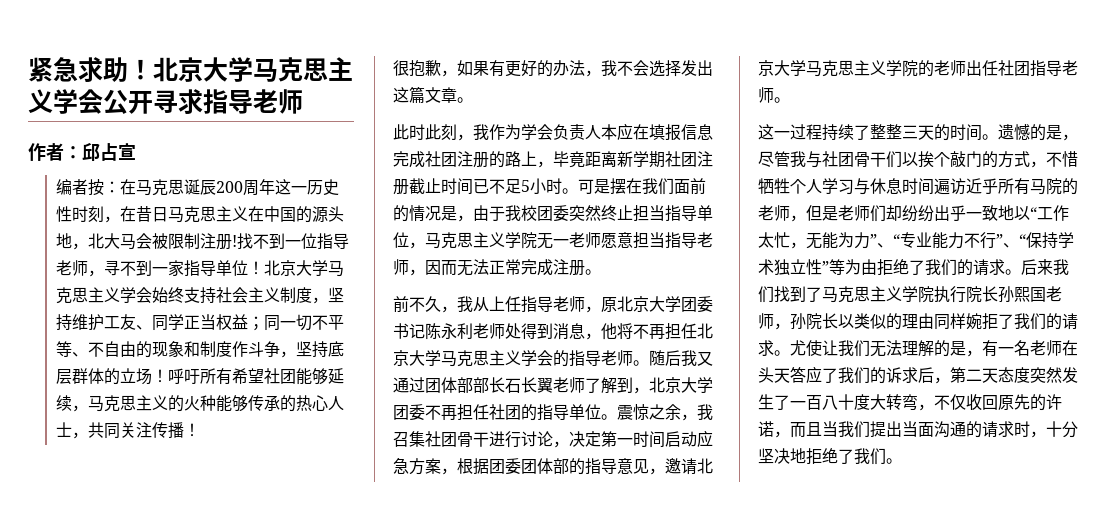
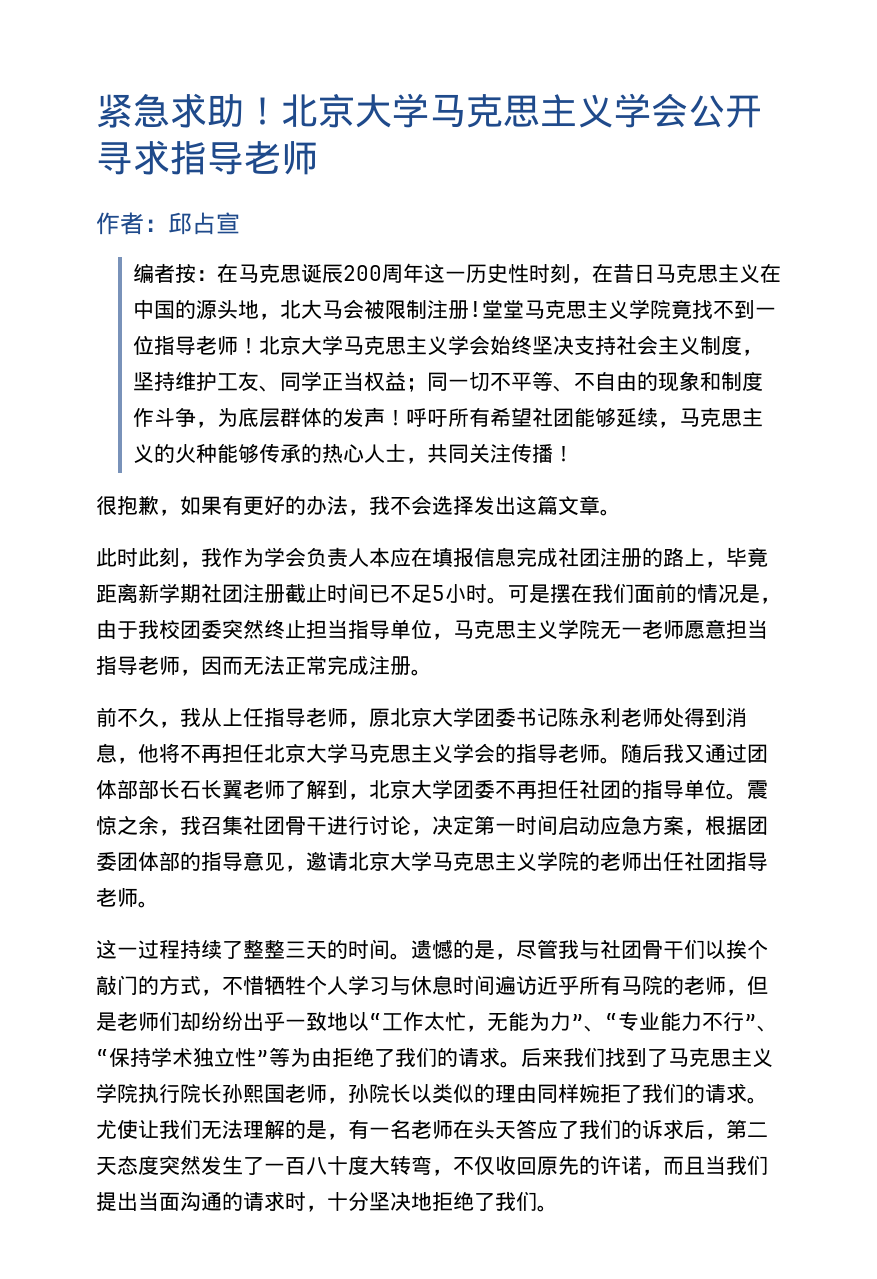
(237, 241) none -> [481,299,692,320] 堂堂马克思主义学院竟
[87,260,248,277] ，寻不到一家指导单位 -> (238, 345) none
(184, 295) none -> [531,336,574,355] 坚决
[295,341,328,358] 坚持 -> [216,408,238,427] 为
[119,368,152,385] 立场 -> [342,407,385,428] 发声

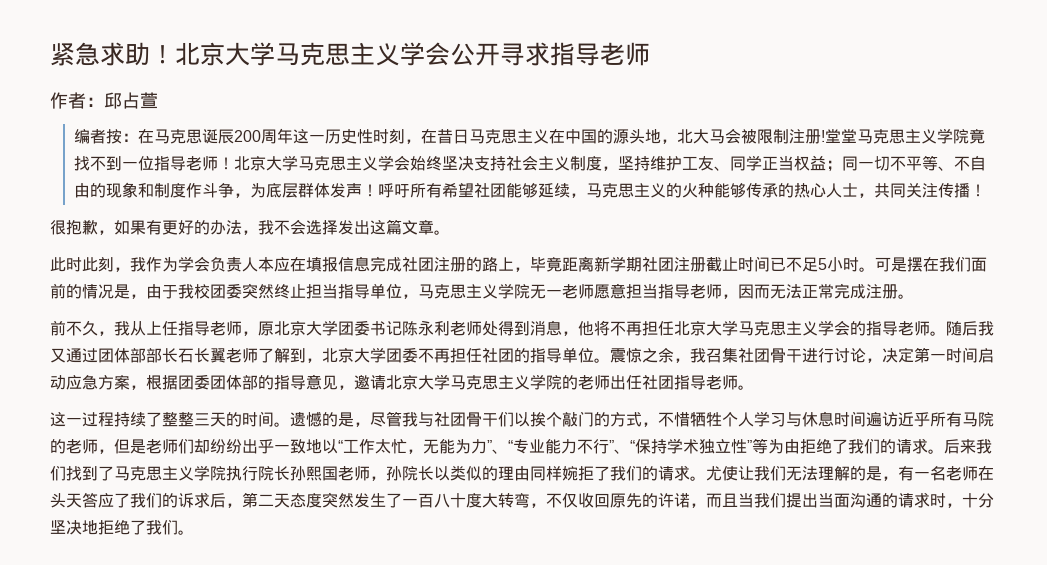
[216,212,240,234] 宣 -> [140,92,158,109] 萱
[321,408,343,427] 的 -> (331, 190) none

